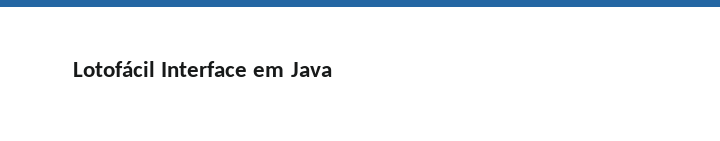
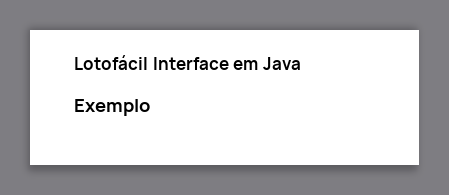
(332, 69) none -> [74,99,150,116] // Exemplo

